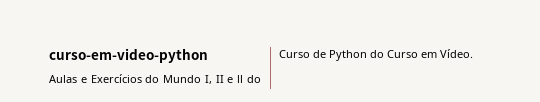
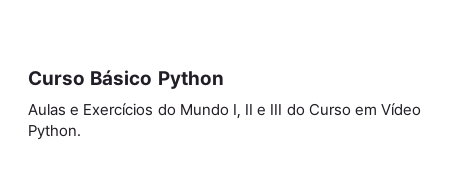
[49,48,208,63] curso-em-video-python -> [28,70,224,89] Curso Básico Python
[237,75,261,83] [279,50,367,61] ll do Curso de Python -> [270,104,283,115] III
[440,49,473,58] Vídeo. -> [381,103,422,116] [28,125,81,140] Vídeo Python.

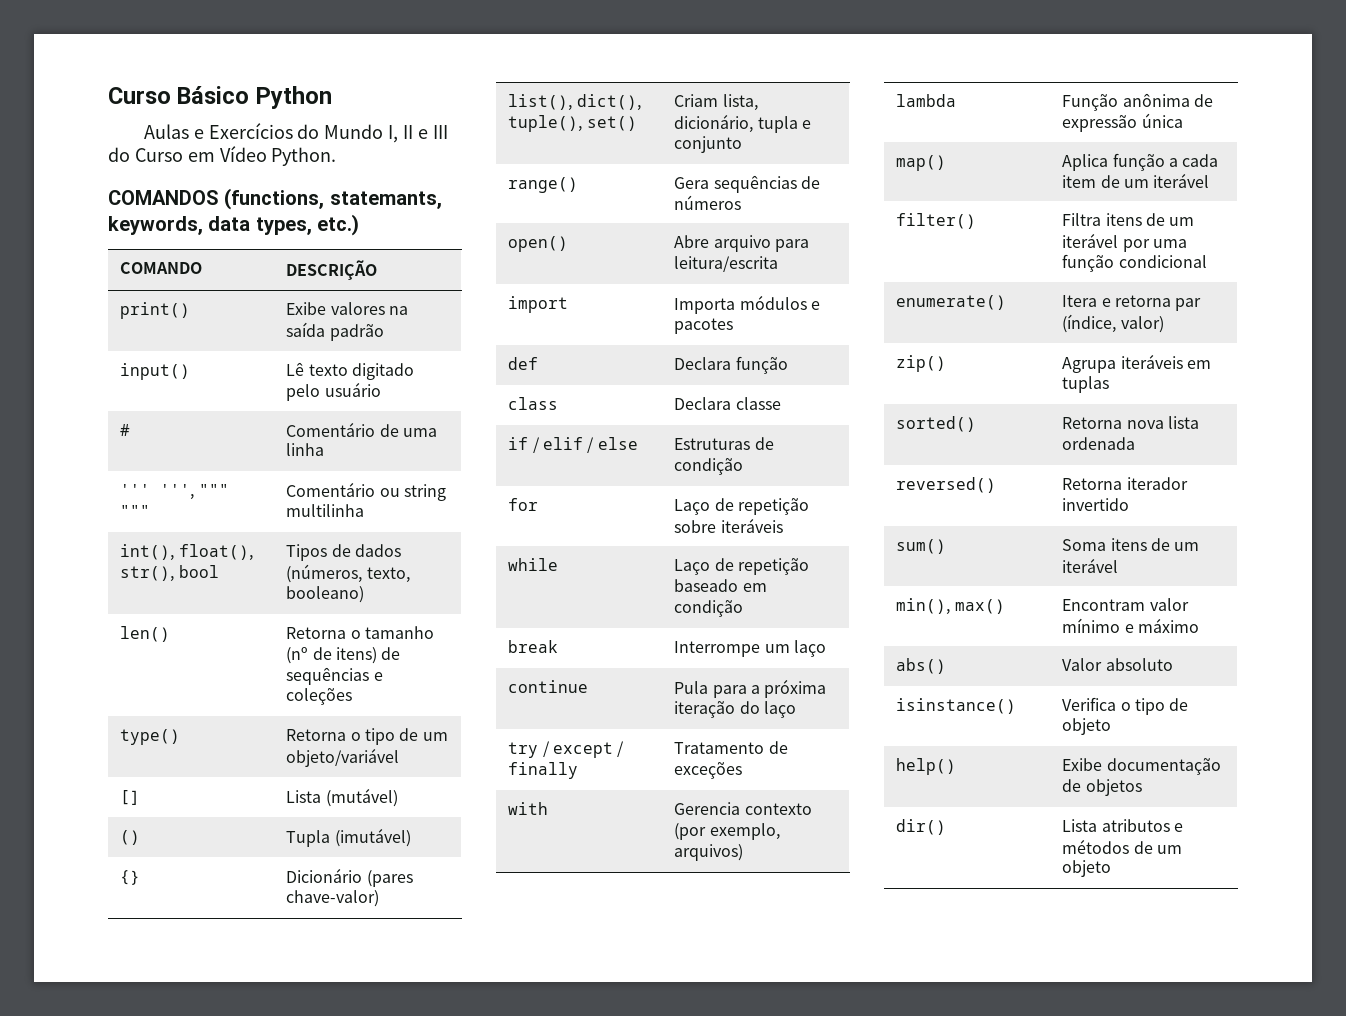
(81, 132) none -> [108,188,442,210] [108,214,360,236] [120,262,203,274] [286,260,378,280] [120,302,191,319] [286,302,408,315] [286,322,384,341] [120,363,191,380] [286,362,414,380] [286,382,381,401] [120,424,131,436] [286,422,437,437] [286,443,325,456] [120,484,229,500] [120,505,151,517] [286,482,446,501] [286,504,365,517] [120,544,253,561] [120,565,219,582] [286,544,401,561] [286,564,410,583] [286,586,365,603] [120,626,171,642] [286,626,434,639] [286,647,401,664] [286,667,383,685] [286,688,353,705] [120,729,181,745] [286,728,448,745] [286,748,400,767] [120,790,141,805] [286,788,398,807] [120,830,141,845] [286,828,411,847] [120,870,141,885] [286,868,413,887] [286,890,380,907] [508,94,641,111] [508,115,637,132] [674,94,758,111] [674,114,811,133] [674,136,743,153] [508,177,579,193] [674,175,820,193] [674,195,742,210] [508,236,569,252] [674,235,809,252] [674,256,779,272] [508,296,569,313] [674,295,820,314] [674,318,734,334] [508,357,539,370] [674,356,788,374] [508,397,559,410] [674,397,781,410] [508,437,638,453] [674,437,774,450] [674,458,744,475] [508,498,539,511] [674,498,809,515] [674,518,783,533] [508,558,559,571] [674,558,809,575] [674,579,767,592] [674,600,744,617] [508,640,559,653] [674,640,826,657] [508,680,589,693] [674,679,827,698] [674,701,796,718] [508,741,625,758] [508,762,579,779] [674,741,788,754] [674,762,743,779] [508,802,549,815] [674,802,812,815] [674,823,780,840] [674,844,744,861] [896,94,957,107] [1062,93,1213,111] [1062,113,1183,132] [896,155,947,171] [1062,153,1219,171] [1062,173,1210,188] [896,213,977,229] [1062,213,1195,226] [1062,233,1187,252] [1062,254,1207,272] [896,295,1007,310] [1062,295,1202,311] [1062,314,1164,333] [896,355,947,372] [1062,354,1211,373] [1062,376,1110,393] [896,416,977,432] [1062,416,1199,429] [1062,437,1136,450] [896,477,997,493] [1062,477,1188,490] [1062,498,1130,511] [896,539,947,554] [1062,538,1200,551] [1062,558,1119,573] [896,598,1005,615] [1062,598,1189,611] [1062,618,1199,633] [896,658,947,674] [1062,658,1173,671] [896,698,1017,714] [1062,697,1189,715] [1062,718,1112,735] [896,758,957,775] [1062,758,1221,775] [1062,779,1142,796] [896,819,947,835] [1062,819,1183,832] [1062,839,1182,854] [1062,860,1112,877] // COMANDOS (functions, statemants, keywords, data types, etc.) // COMANDO | DESCRIÇÃO // print() | Exibe valores na saída padrão // input() | Lê texto digitado pelo usuário // # | Comentário de uma linha // ''' ''', """ """ | Comentário ou string multilinha // int(), float(), str(), bool | Tipos de dados (números, texto, booleano) // len() | Retorna o tamanho (nº de itens) de sequências e coleções // type() | Retorna o tipo de um objeto/variável // [] | Lista (mutável) // () | Tupla (imutável) // {} | Dicionário (pares chave-valor) // list(), dict(), tuple(), set() | Criam lista, dicionário, tupla e conjunto // range() | Gera sequências de números // open() | Abre arquivo para leitura/escrita // import | Importa módulos e pacotes // def | Declara função // class | Declara classe // if / elif / else | Estruturas de condição // for | Laço de repetição sobre iteráveis // while | Laço de repetição baseado em condição // break | Interrompe um laço // continue | Pula para a próxima iteração do laço // try / except / finally | Tratamento de exceções // with | Gerencia contexto (por exemplo, arquivos) // lambda | Função anônima de expressão única // map() | Aplica função a cada item de um iterável // filter() | Filtra itens de um iterável por uma função condicional // enumerate() | Itera e retorna par (índice, valor) // zip() | Agrupa iteráveis em tuplas // sorted() | Retorna nova lista ordenada // reversed() | Retorna iterador invertido // sum() | Soma itens de um iterável // min(), max() | Encontram valor mínimo e máximo // abs() | Valor absoluto // isinstance() | Verifica o tipo de objeto // help() | Exibe documentação de objetos // dir() | Lista atributos e métodos de um objeto

